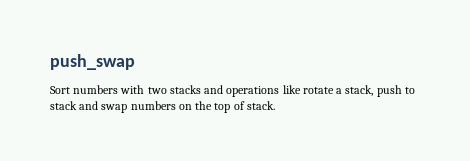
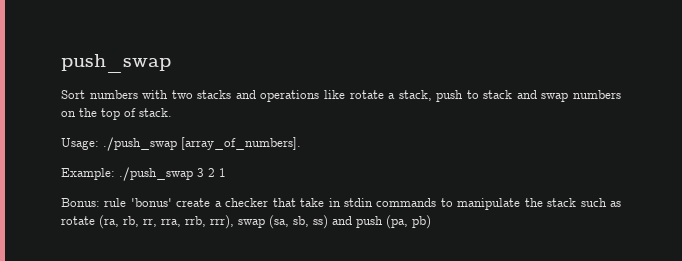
(275, 105) none -> [61,137,301,151] [61,167,226,181] [61,198,621,210] [61,215,431,229] // Usage: ./push_swap [array_of_numbers]. // Example: ./push_swap 3 2 1 // Bonus: rule 'bonus' create a checker that take in stdin commands to manipulate the stack such as rotate (ra, rb, rr, rra, rrb, rrr), swap (sa, sb, ss) and push (pa, pb)

